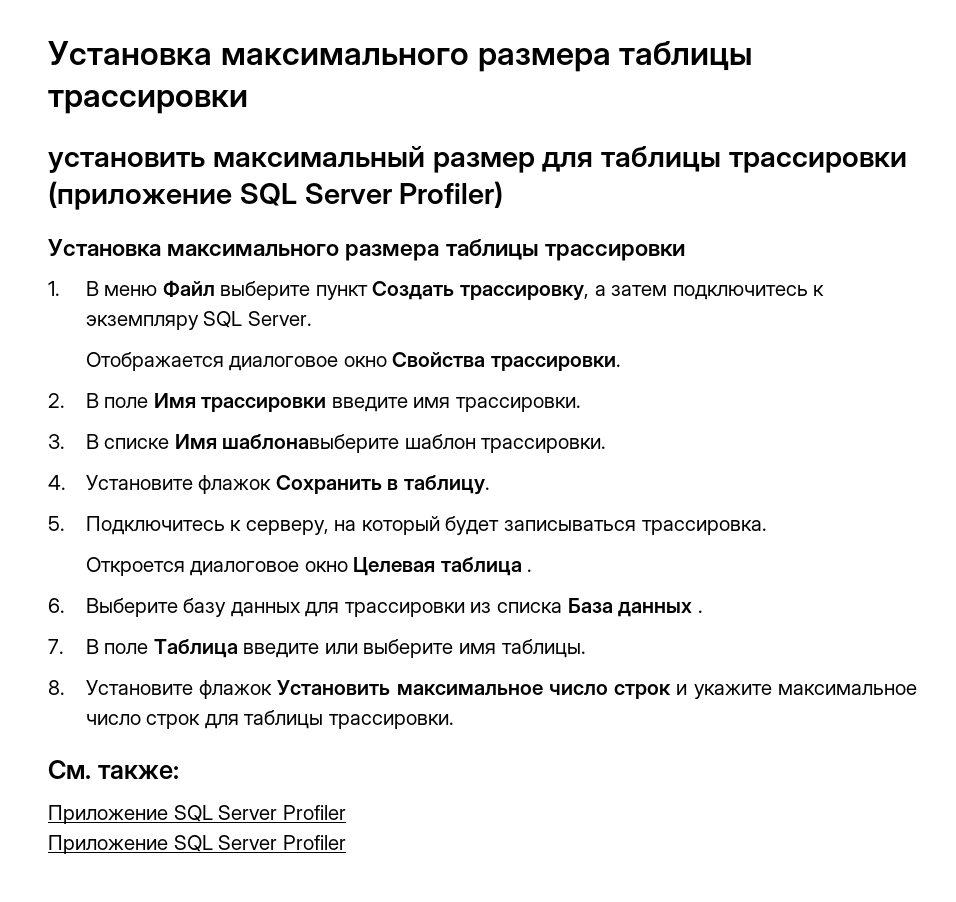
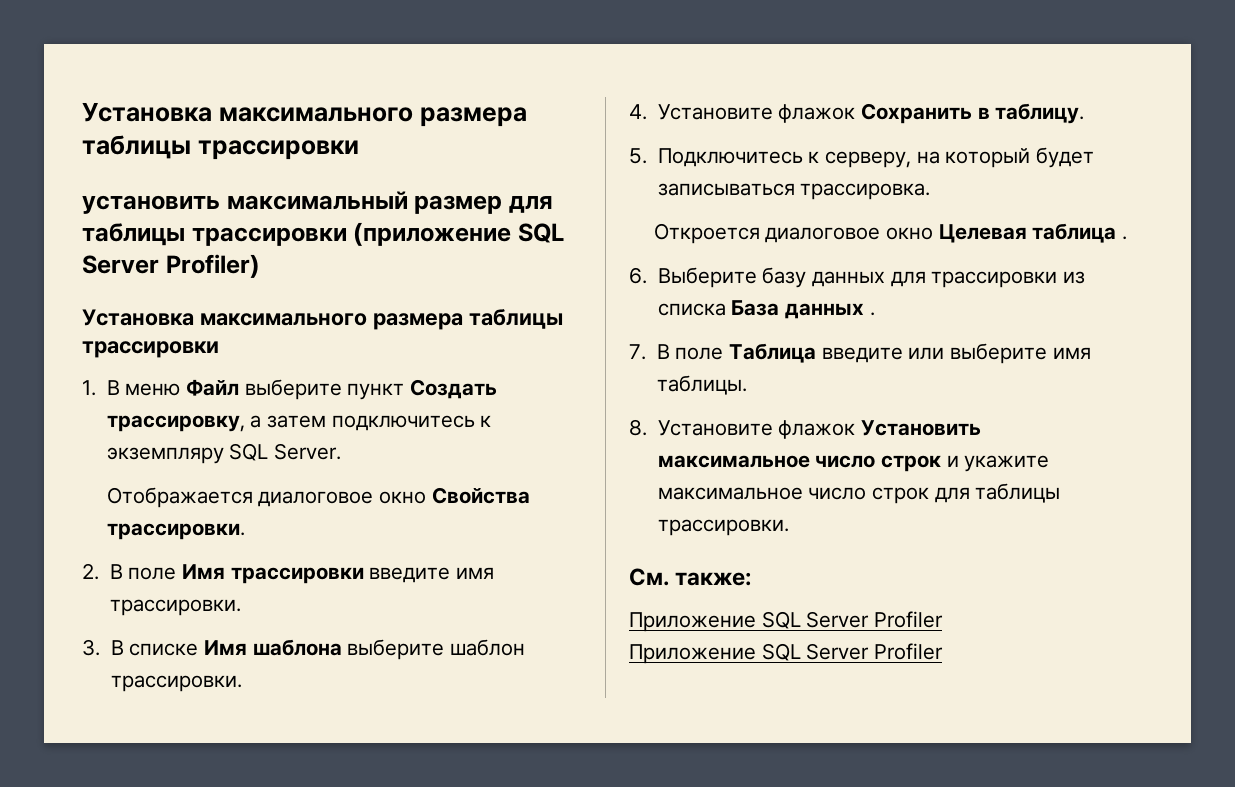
[222,434,400,453] шаблонавыберите -> [252,639,445,660] шаблона выберите

